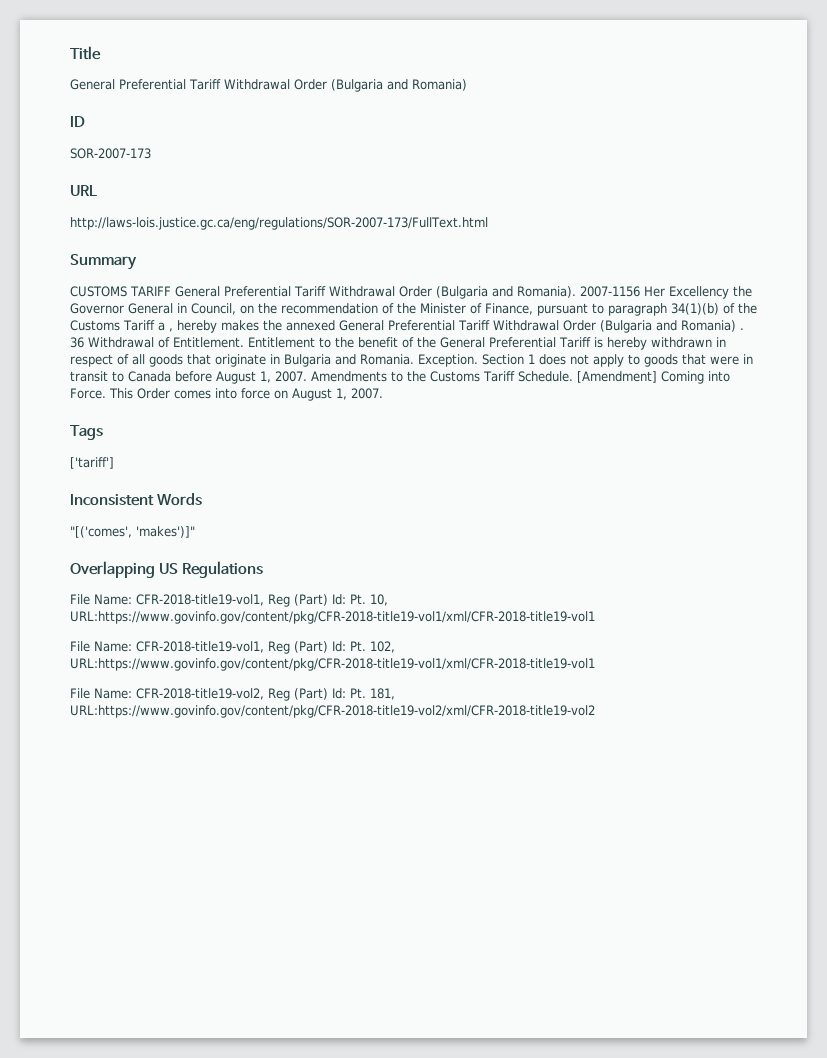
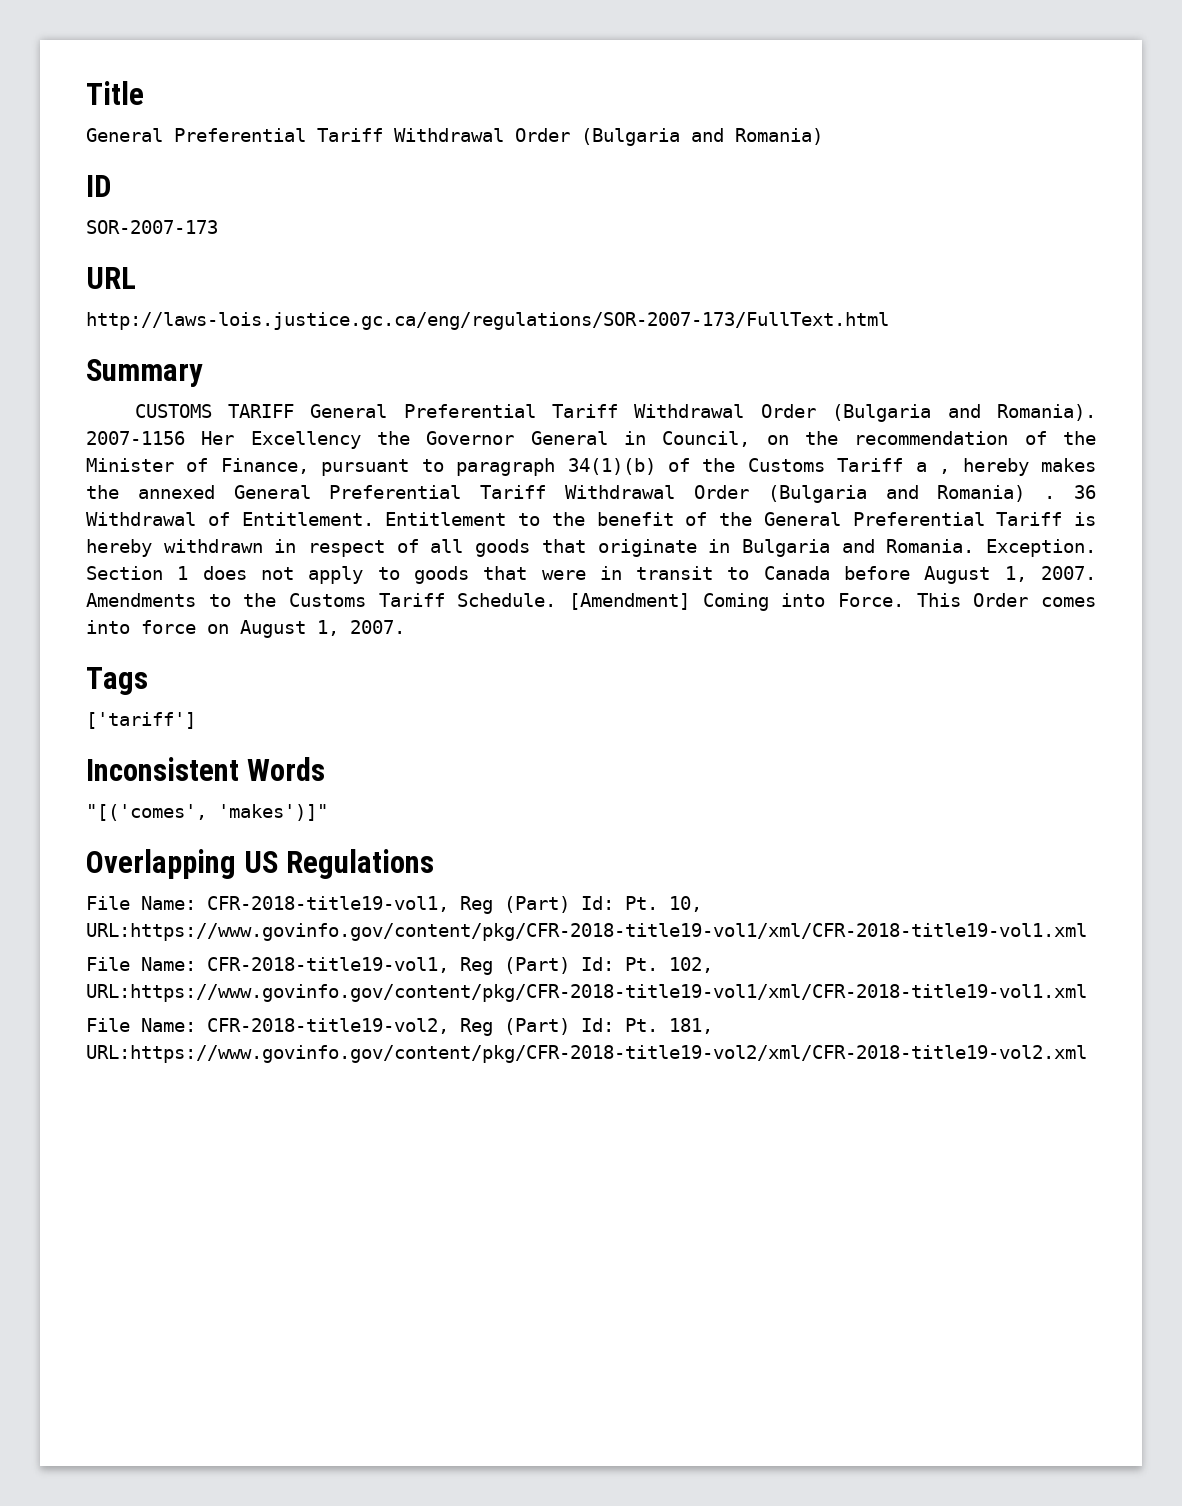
[70,611,595,624] URL:https://www.govinfo.gov/content/pkg/CFR-2018-title19-vol1/xml/CFR-2018-title19-vol1 -> [86,923,1087,941] URL:https://www.govinfo.gov/content/pkg/CFR-2018-title19-vol1/xml/CFR-2018-title19-vol1.xml
[70,658,595,671] URL:https://www.govinfo.gov/content/pkg/CFR-2018-title19-vol1/xml/CFR-2018-title19-vol1 -> [86,984,1087,1002] URL:https://www.govinfo.gov/content/pkg/CFR-2018-title19-vol1/xml/CFR-2018-title19-vol1.xml
[70,705,595,718] URL:https://www.govinfo.gov/content/pkg/CFR-2018-title19-vol2/xml/CFR-2018-title19-vol2 -> [86,1045,1087,1063] URL:https://www.govinfo.gov/content/pkg/CFR-2018-title19-vol2/xml/CFR-2018-title19-vol2.xml

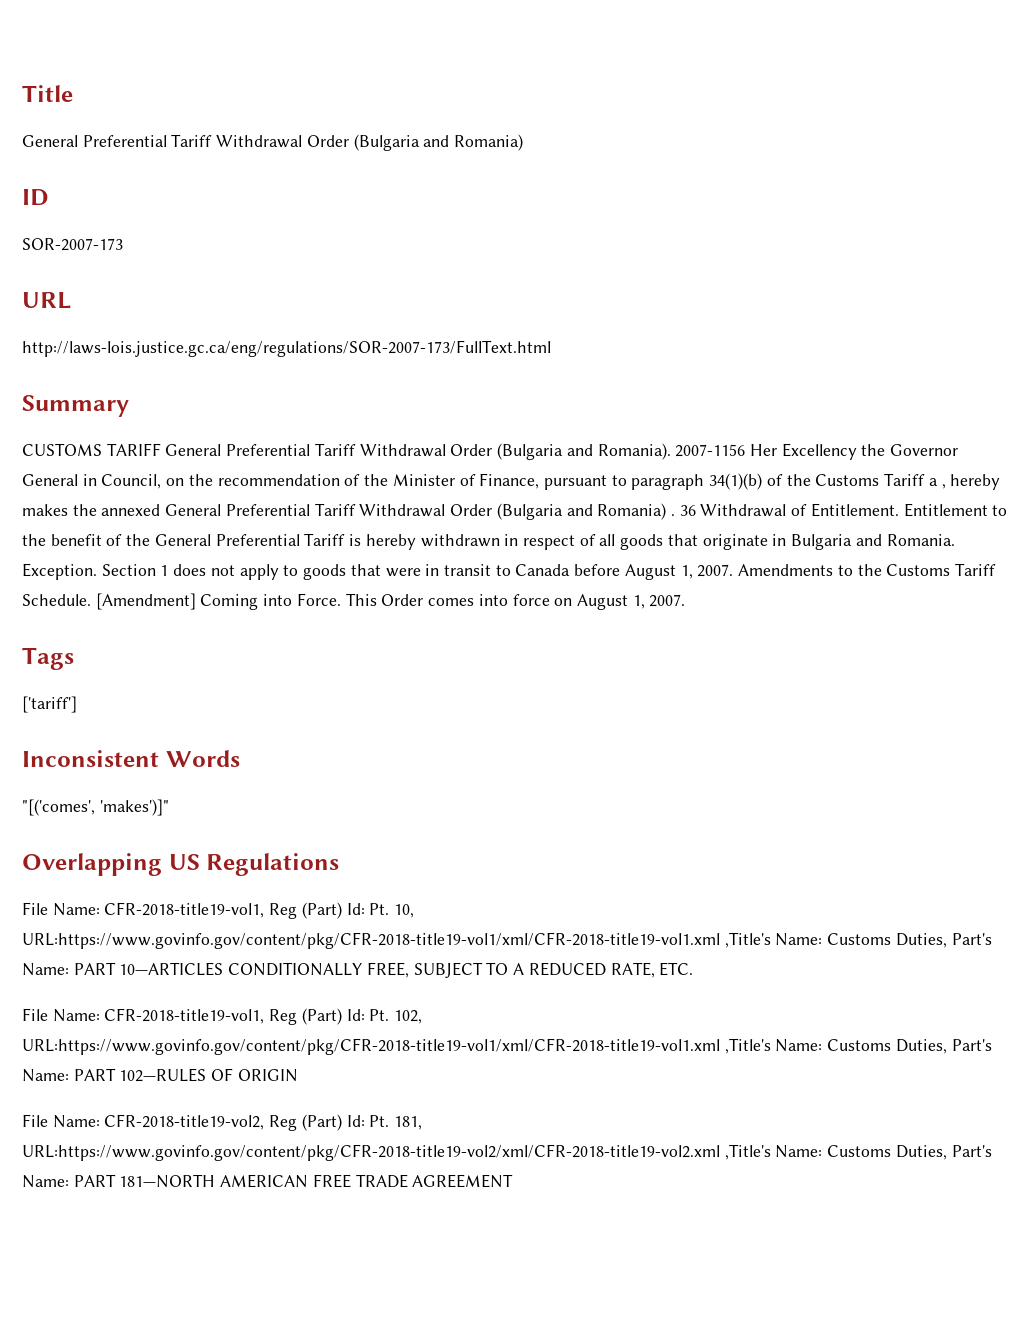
(1087, 932) none -> [724,932,992,948] [22,962,694,978] ,Title's Name: Customs Duties, Part's Name: PART 10—ARTICLES CONDITIONALLY FREE, SUBJECT TO A REDUCED RATE, ETC.
(1087, 993) none -> [724,1038,992,1054] [22,1068,298,1082] ,Title's Name: Customs Duties, Part's Name: PART 102—RULES OF ORIGIN
(1087, 1054) none -> [724,1144,992,1160] [22,1174,514,1188] ,Title's Name: Customs Duties, Part's Name: PART 181—NORTH AMERICAN FREE TRADE AGREEMENT

